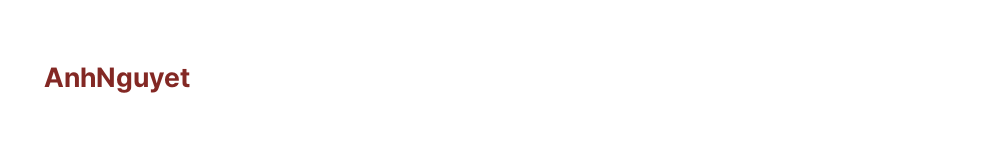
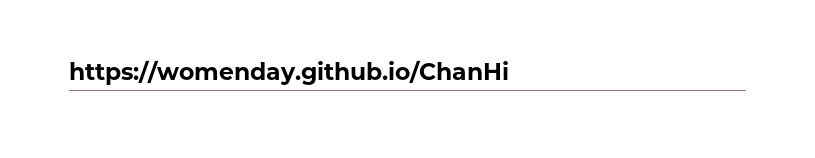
[44,67,190,93] AnhNguyet -> [69,60,509,85] https://womenday.github.io/ChanHi

